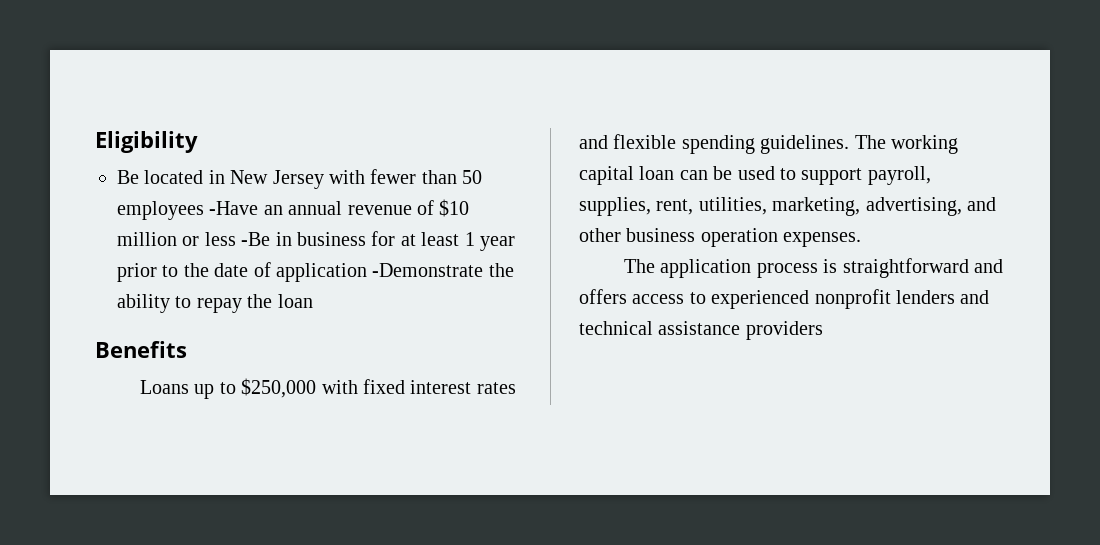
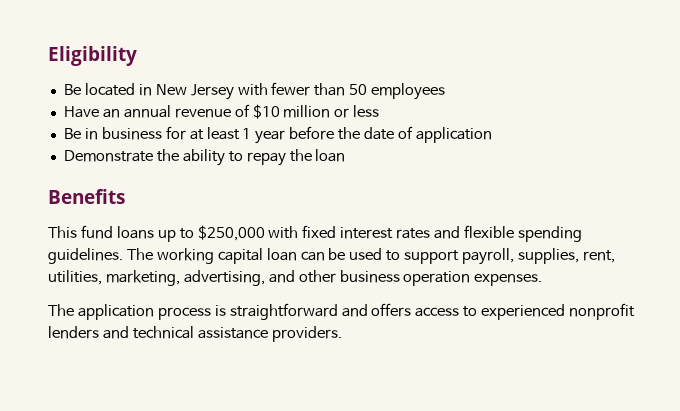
[209,201,259,215] -Have -> [63,106,99,118] // Have
[241,232,271,246] -Be -> [63,128,81,139] // Be
[117,263,179,282] prior to -> [289,126,335,140] before
[372,263,484,277] -Demonstrate -> [63,150,153,162] // Demonstrate
[139,380,189,394] Loans -> [48,225,154,239] This fund loans
[745,321,823,340] providers -> [271,326,342,342] providers.

